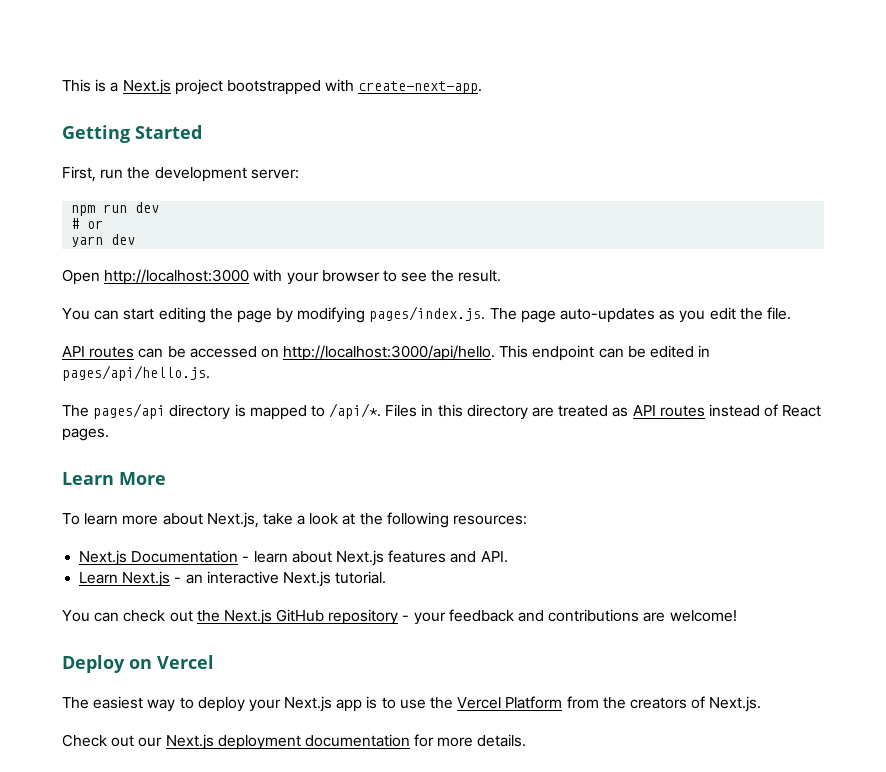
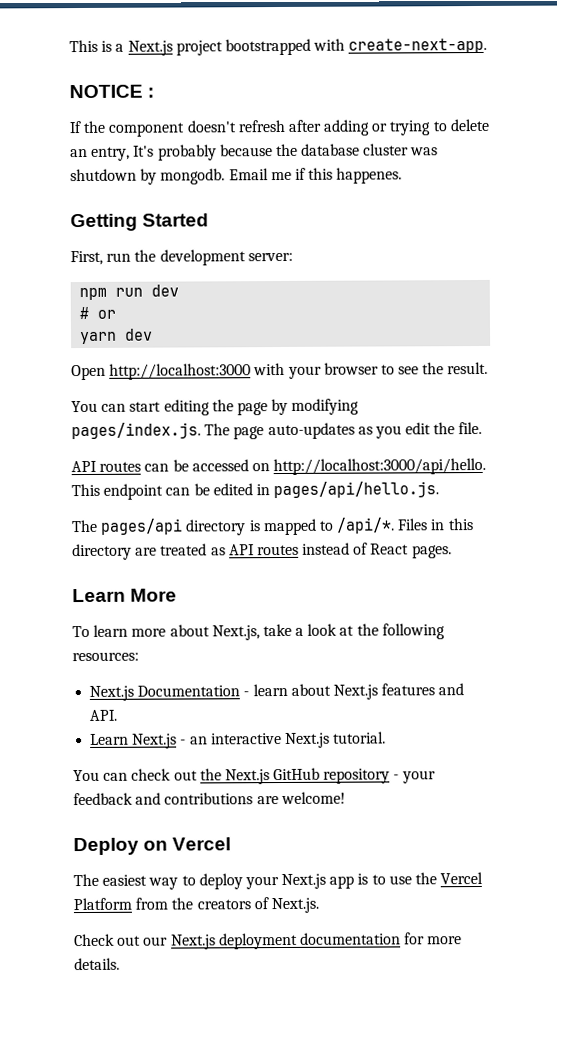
(483, 87) none -> [69,84,155,99] [69,118,490,137] [70,143,439,161] [70,167,403,185] // NOTICE : // If the component doesn't refresh after adding or trying to delete an entry, It's probably because the database cluster was shutdown by mongodb. Email me if this happenes.

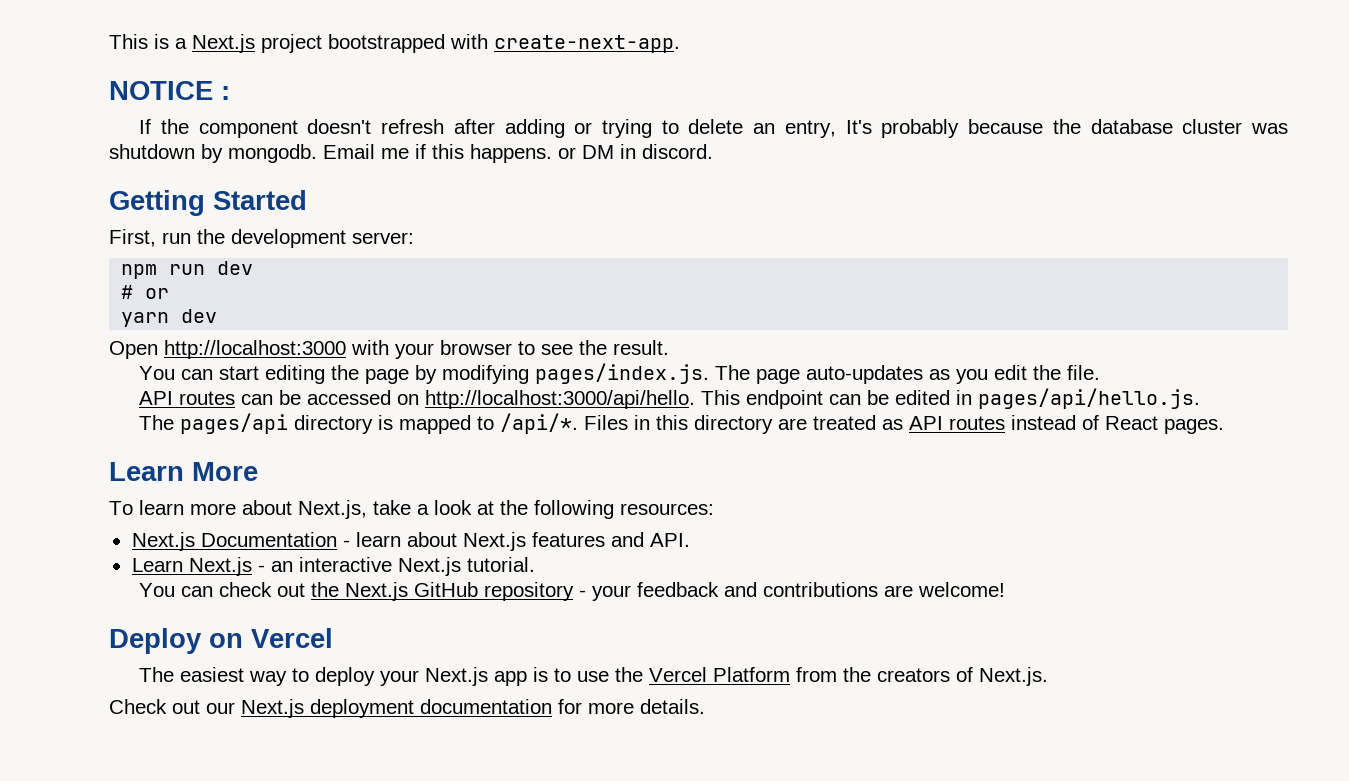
[336,167,403,184] happenes. -> [470,144,713,163] happens. or DM in discord.

